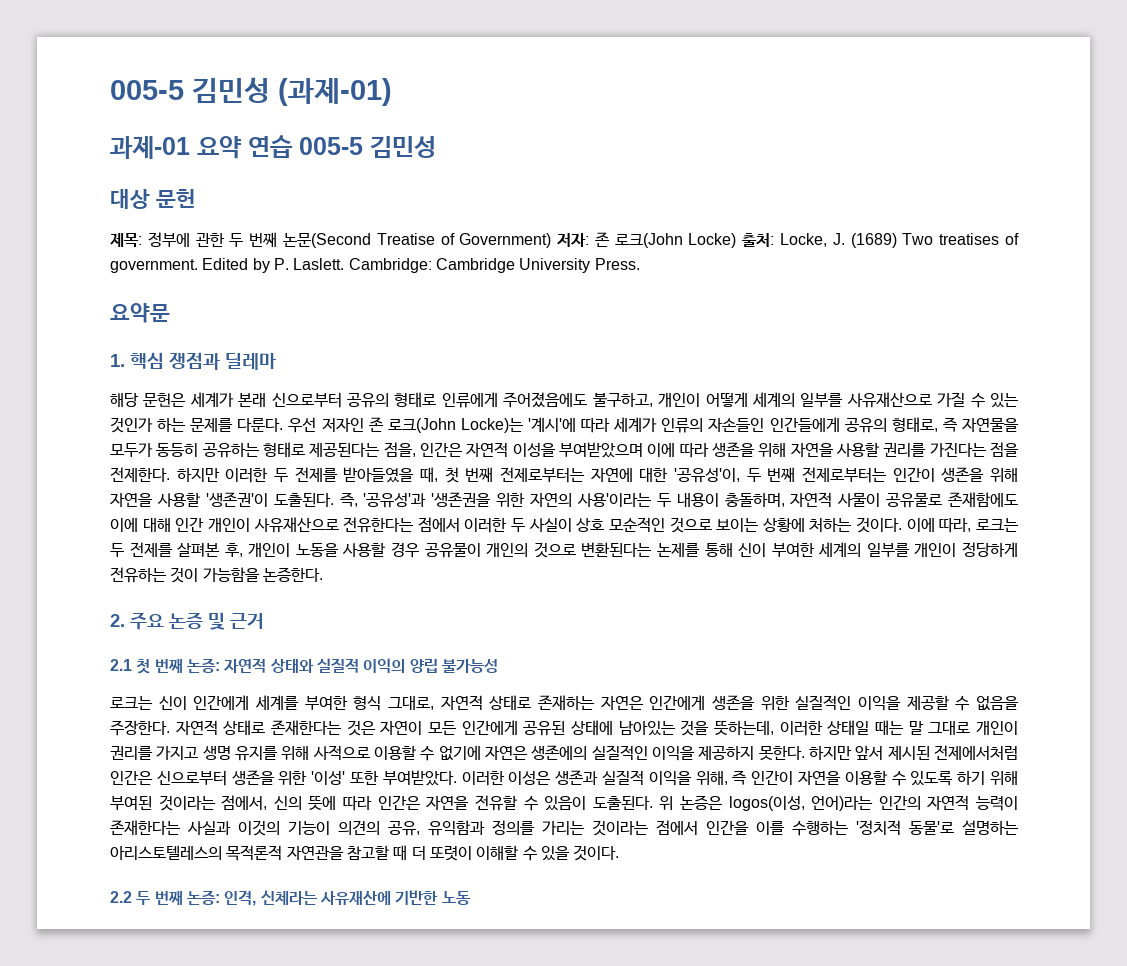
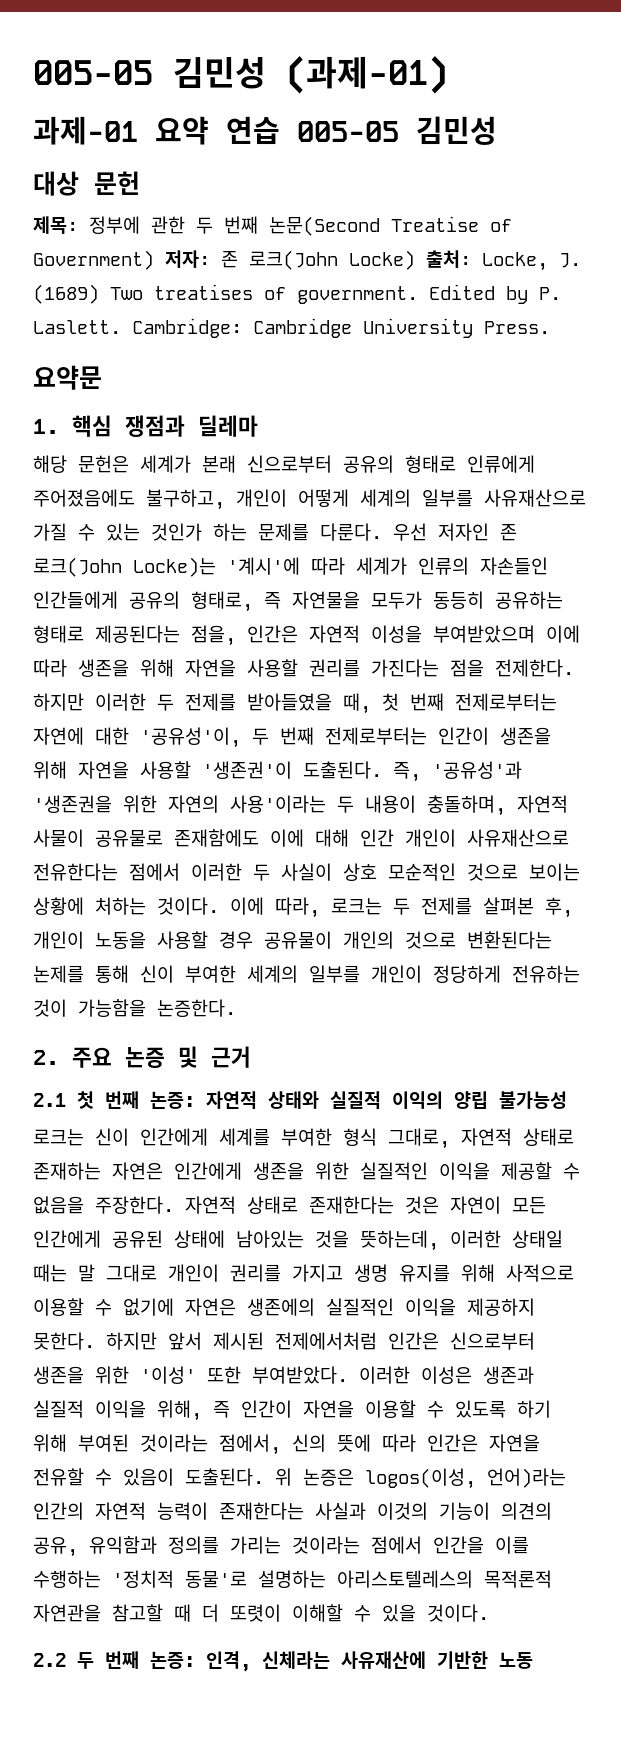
[110,80,184,100] 005-5 -> [33,60,153,85] 005-05
[299,137,363,155] 005-5 -> [297,121,399,142] 005-05

